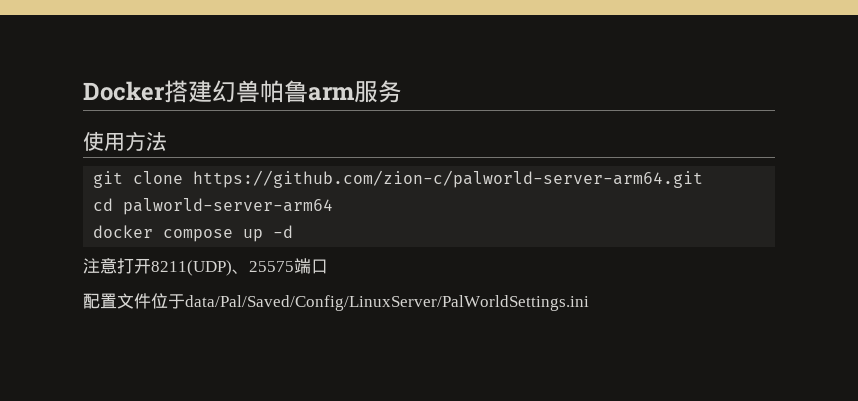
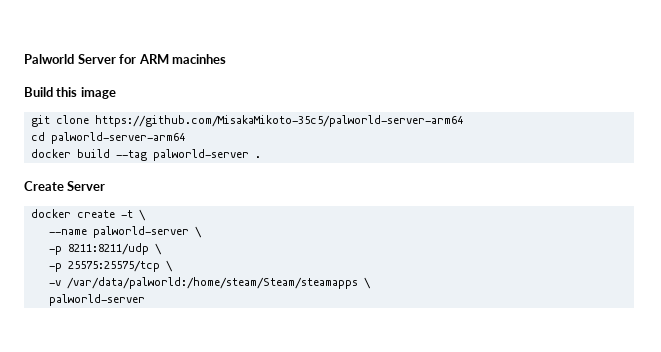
[83,80,402,103] [83,131,167,151] Docker搭建幻兽帕鲁arm服务 // 使用方法 -> [24,54,227,64] [24,87,116,99] Palworld Server for ARM macinhes // Build this image
[193,170,704,188] https://github.com/zion-c/palworld-server-arm64.git -> [94,115,463,127] https://github.com/MisakaMikoto-35c5/palworld-server-arm64
[163,225,294,242] [83,258,328,276] [83,293,589,311] compose up -d // 注意打开8211(UDP)、25575端口 // 配置文件位于data/Pal/Saved/Config/LinuxServer/PalWorldSettings.ini -> [76,149,261,161] [24,181,106,191] [30,209,146,221] [48,226,202,238] [48,243,162,255] [48,260,173,272] [48,277,371,289] [48,294,145,306] build --tag palworld-server . // Create Server // docker create -t \ // --name palworld-server \ // -p 8211:8211/udp \ // -p 25575:25575/tcp \ // -v /var/data/palworld:/home/steam/Steam/steamapps \ // palworld-server

